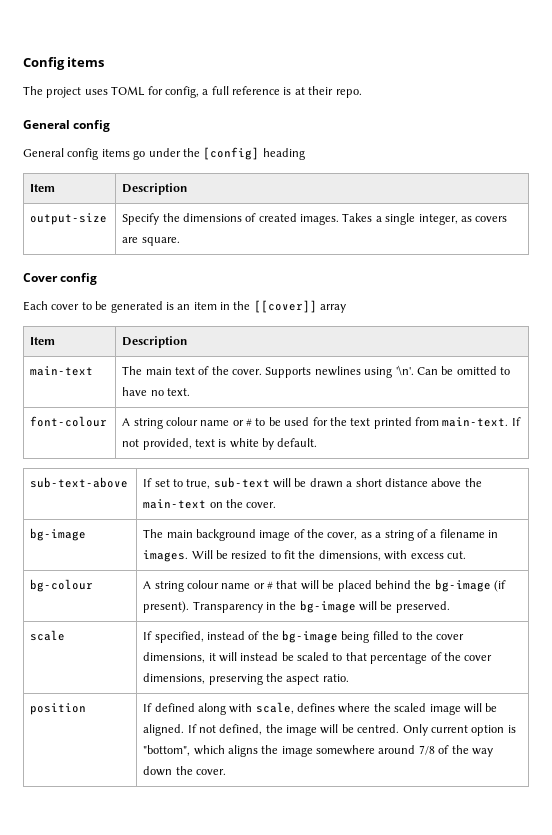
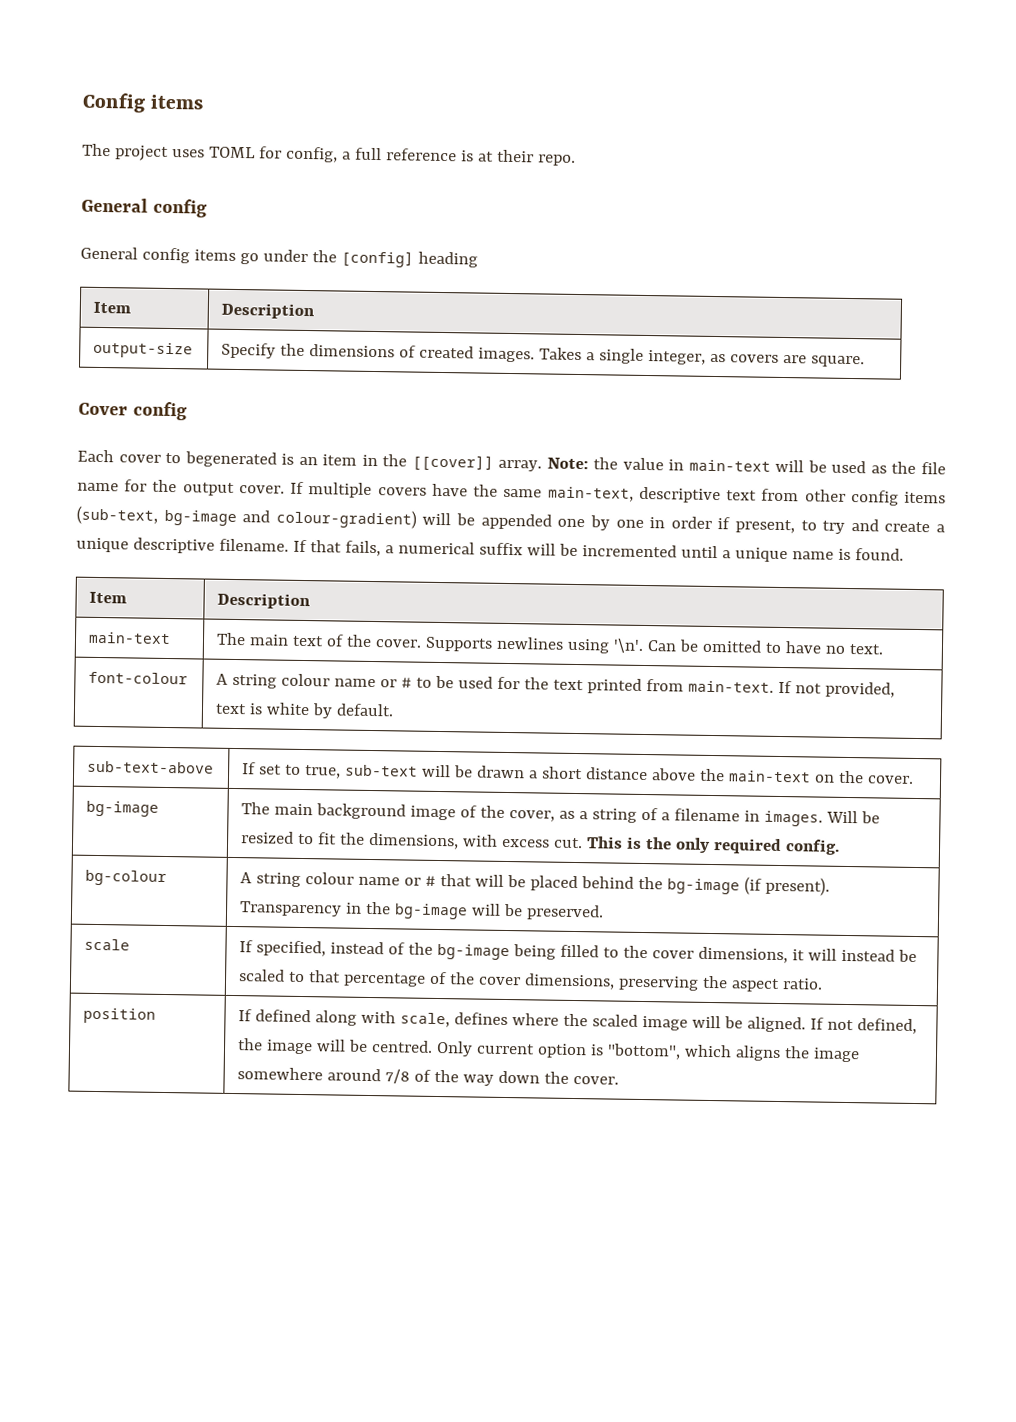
[95,301,163,313] be generated -> [184,451,277,468] begenerated
[320,304,347,313] array -> [498,457,946,475] [77,479,947,506] [76,505,945,534] [76,537,904,563] array. Note: the value in main-text will be used as the file name for the output cover. If multiple covers have the same main-text, descriptive text from other config items (sub-text, bg-image and colour-gradient) will be appended one by one in order if present, to try and create a unique descriptive filename. If that fails, a numerical suffix will be incremented until a unique name is found.
(466, 555) none -> [586,836,841,855] This is the only required config.

